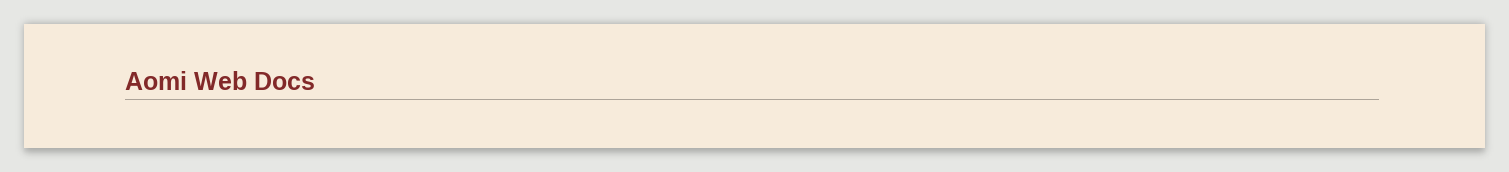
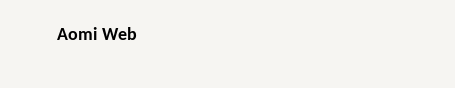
[254,72,315,90] Docs -> (137, 33) none

